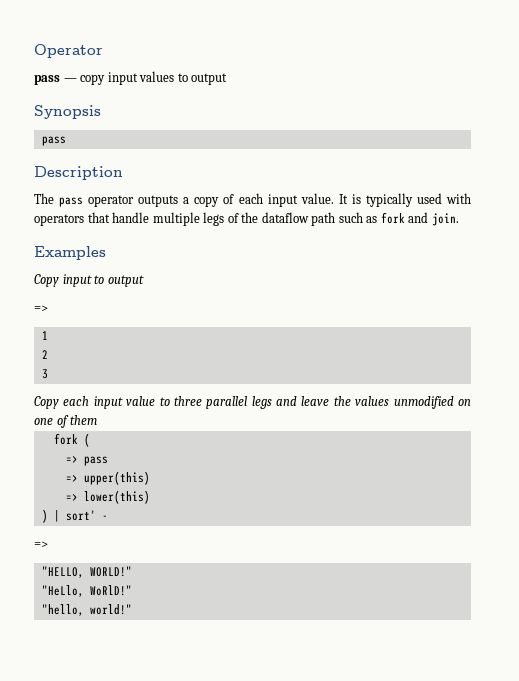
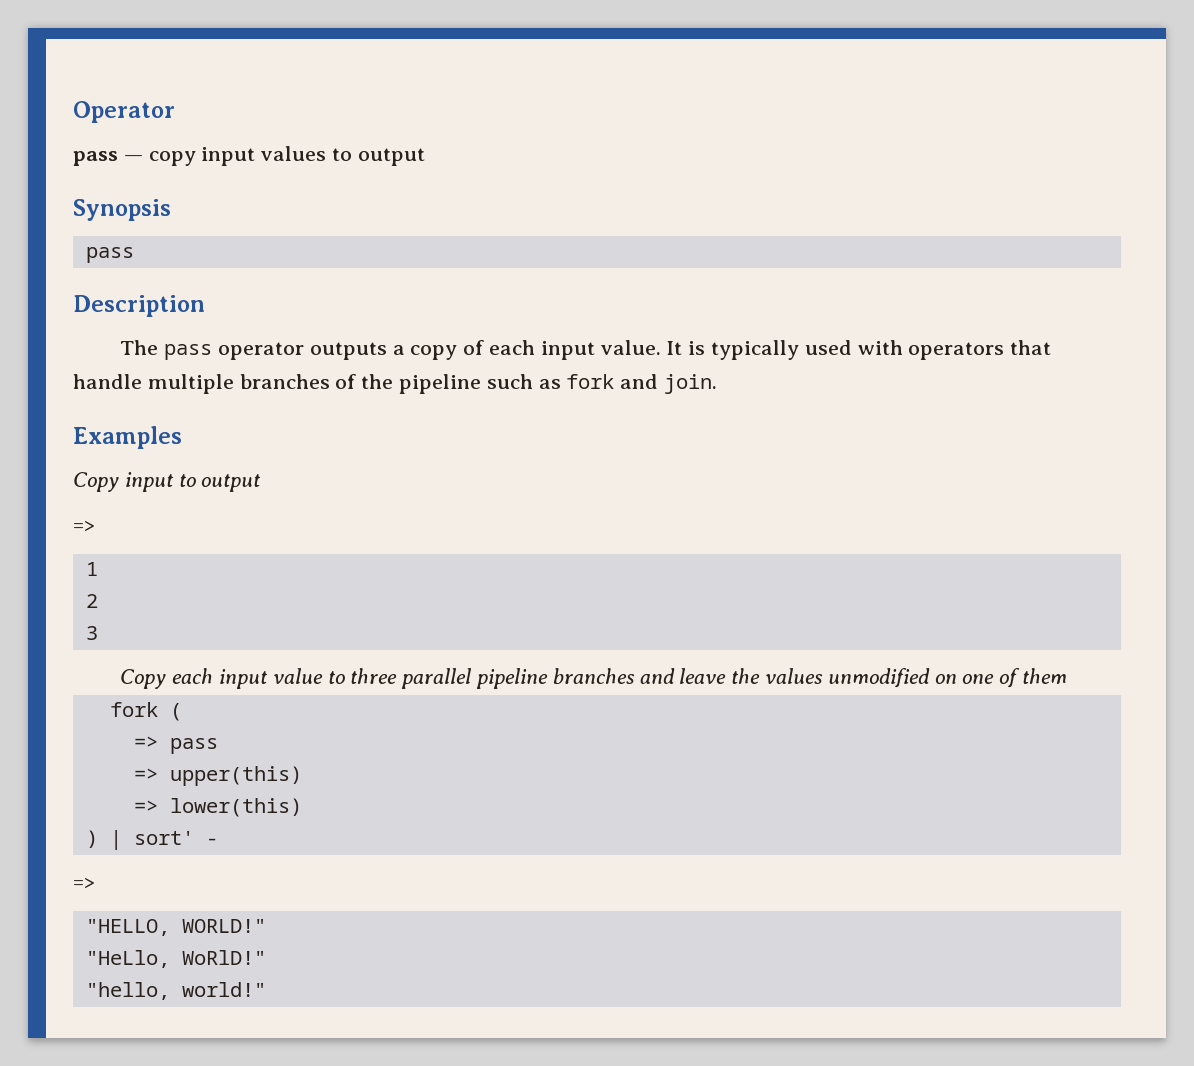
[203,212,225,226] legs -> [239,374,330,389] branches
[261,212,336,226] dataflow path -> [399,374,482,394] pipeline
[251,396,272,409] legs -> [475,668,635,689] pipeline branches

